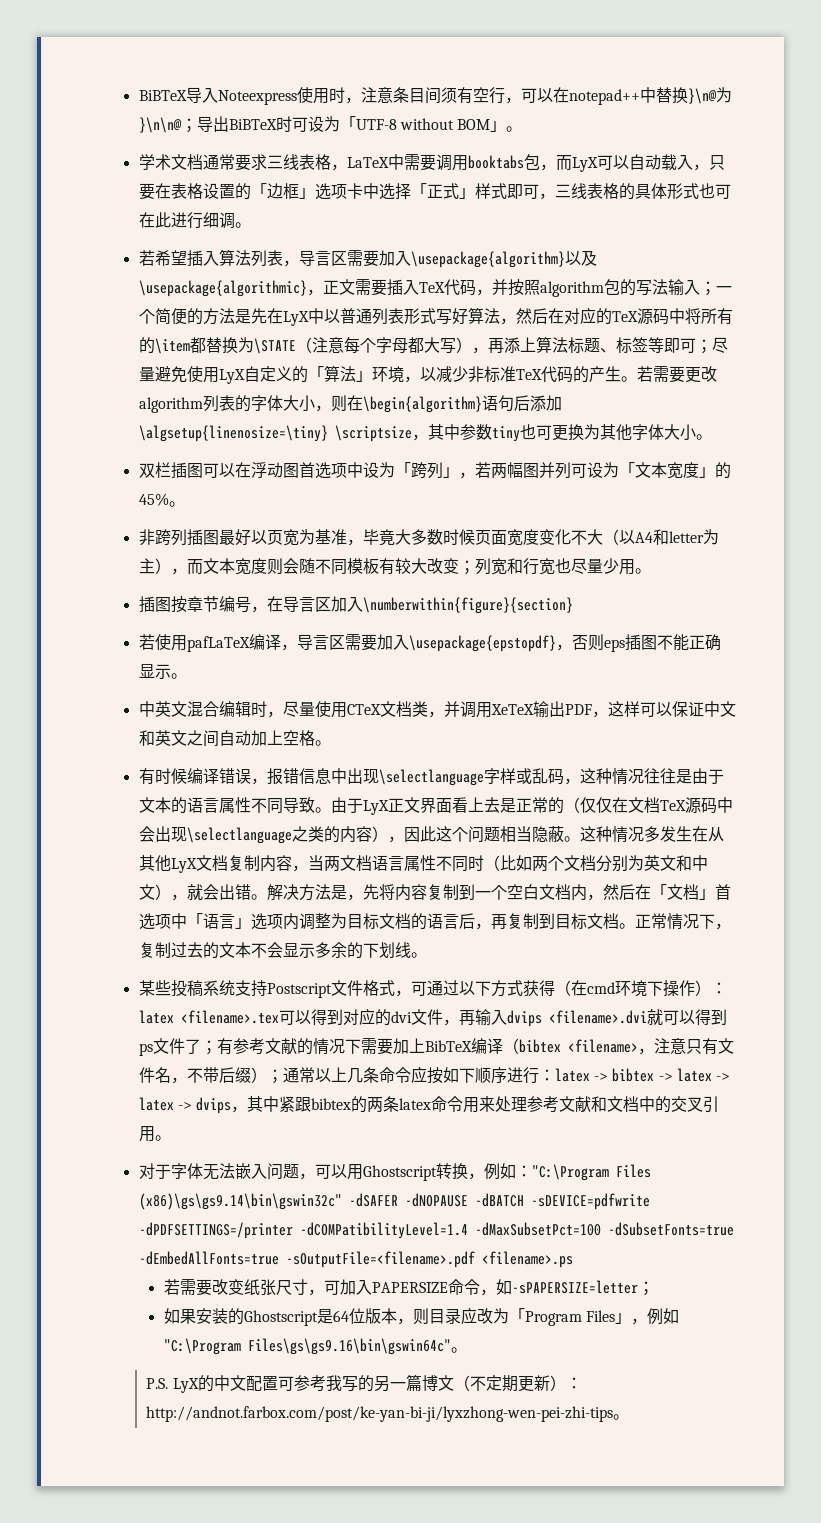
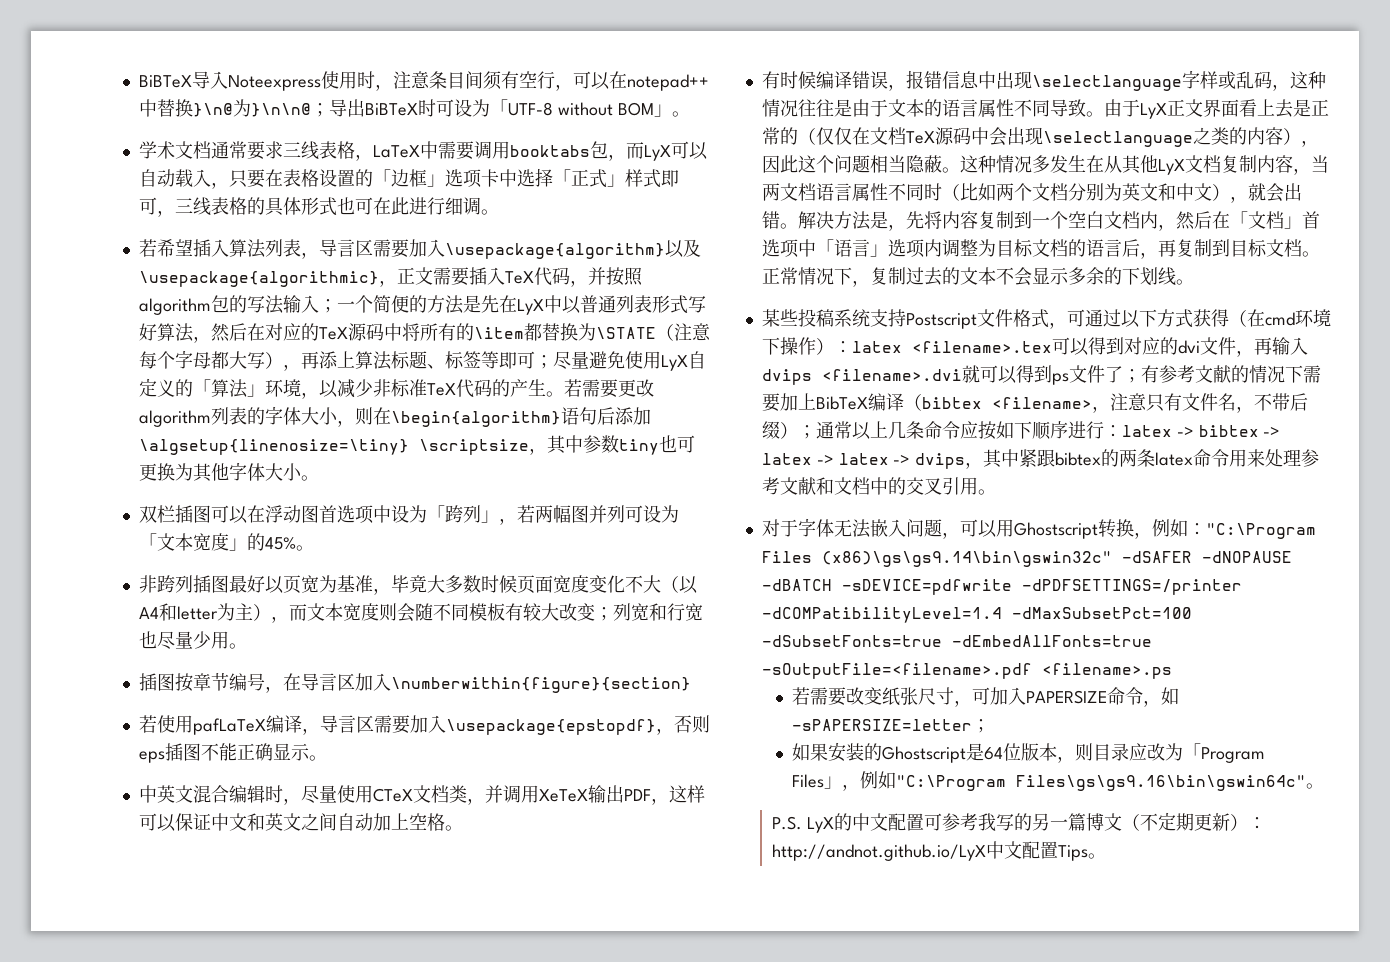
[146,1406,614,1422] http://andnot.farbox.com/post/ke-yan-bi-ji/lyxzhong-wen-pei-zhi-tips -> [772,841,1089,861] http://andnot.github.io/LyX中文配置Tips

